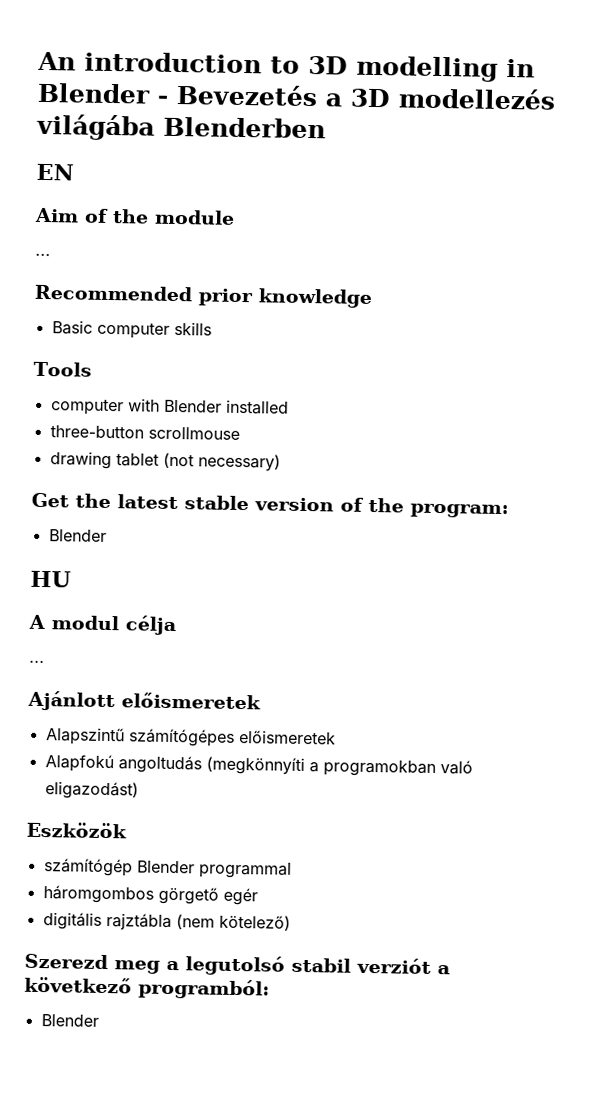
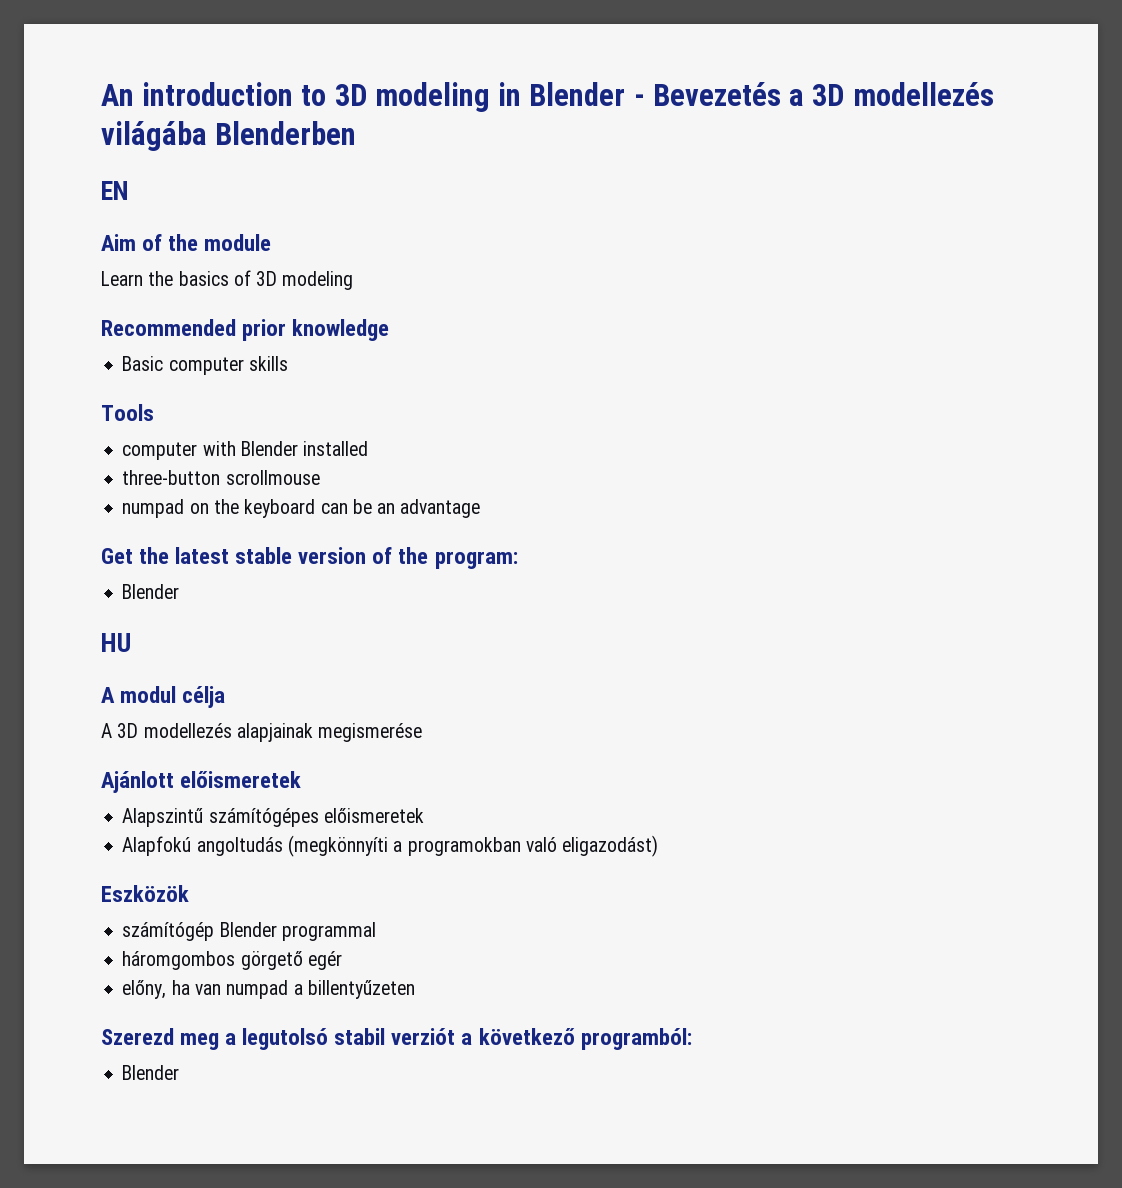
[356,55,498,82] modelling -> [374,82,490,112] modeling
[35,252,51,257] ... -> [101,270,354,290] Learn the basics of 3D modeling
[49,451,281,472] drawing tablet (not necessary) -> [122,499,481,518] numpad on the keyboard can be an advantage
[29,659,45,664] ... -> [101,723,423,742] A 3D modellezés alapjainak megismerése
[42,912,291,931] digitális rajztábla (nem kötelező) -> [122,980,415,999] előny, ha van numpad a billentyűzeten

